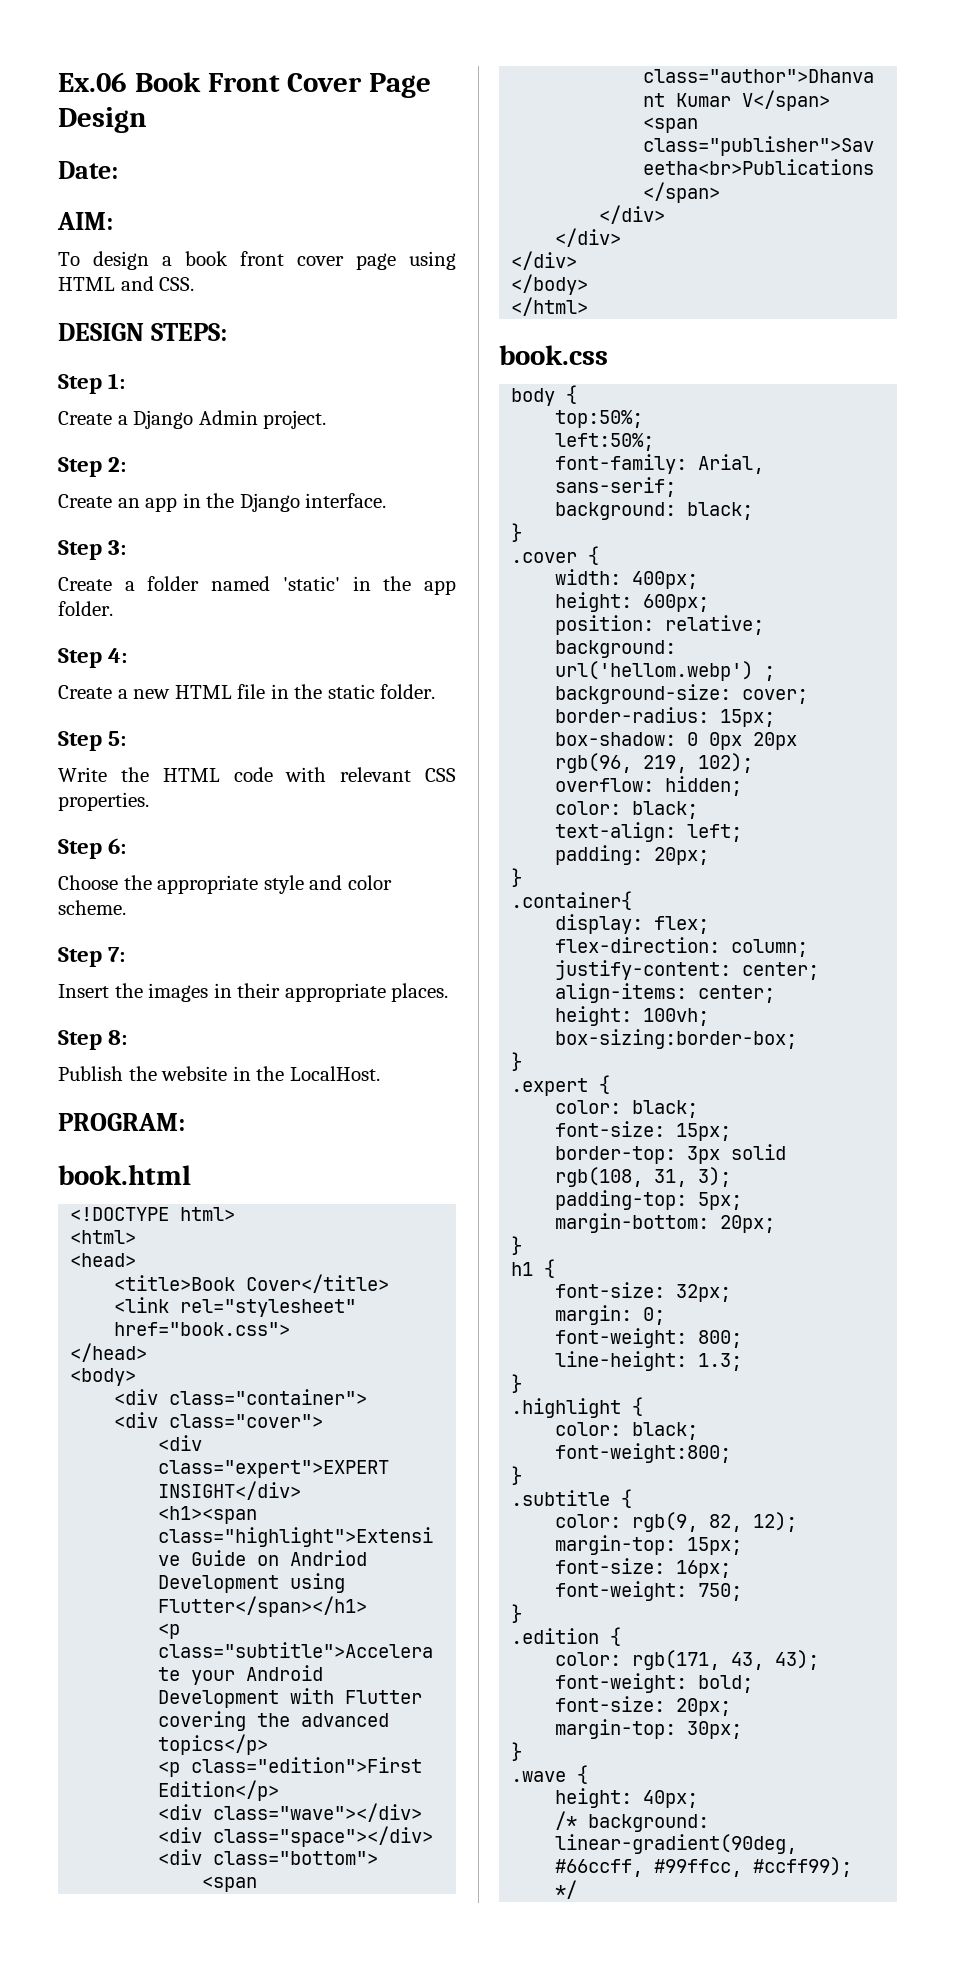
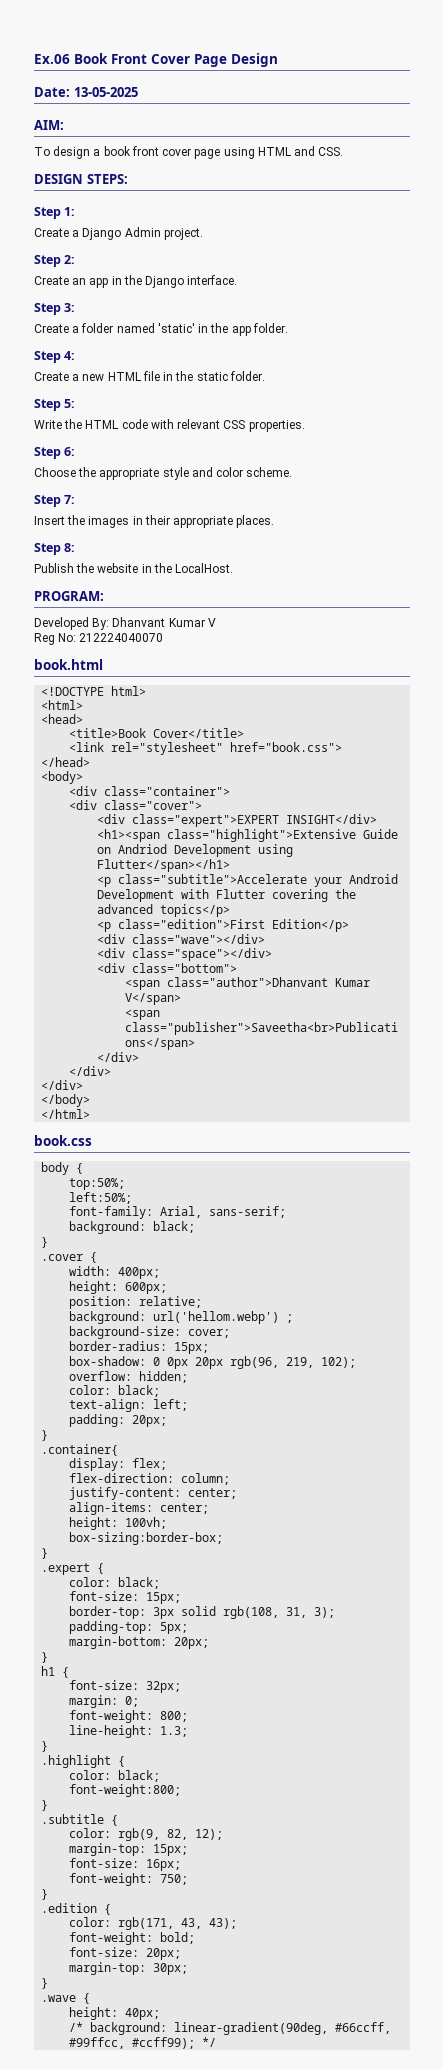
(118, 170) none -> [73,87,138,97] 13-05-2025
(185, 1122) none -> [34,617,216,630] [34,633,164,645] // Developed By: Dhanvant Kumar V // Reg No: 212224040070

